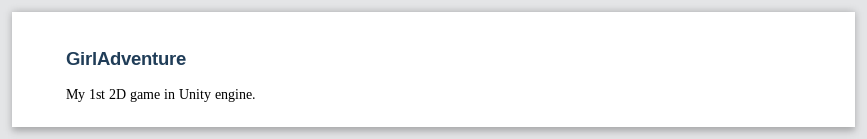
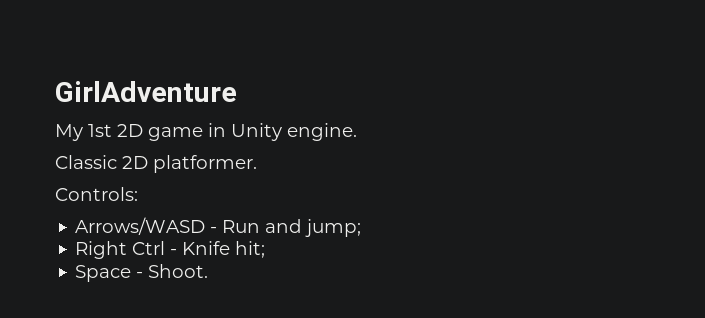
(256, 95) none -> [55,155,257,173] [55,187,138,201] [75,217,362,237] [75,241,266,259] [75,264,209,282] // Classic 2D platformer. // Controls: // Arrows/WASD - Run and jump; // Right Ctrl - Knife hit; // Space - Shoot.

